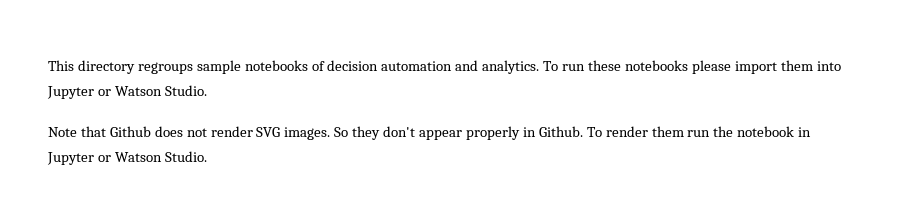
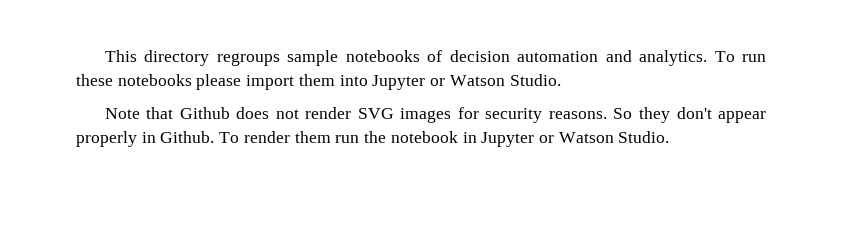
[284,127,331,140] images. -> [400,107,607,123] images for security reasons.

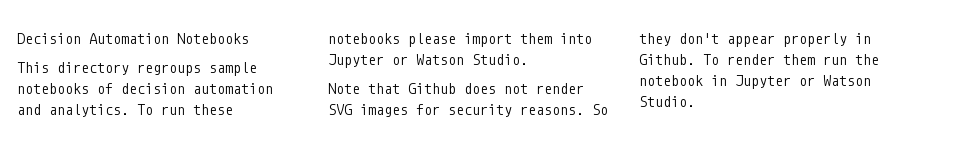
(104, 56) none -> [17,33,249,44] Decision Automation Notebooks //

